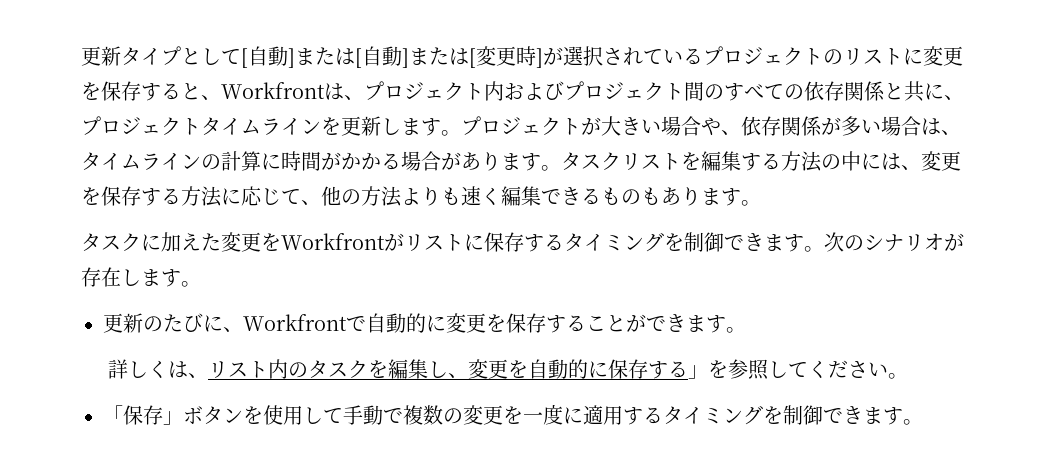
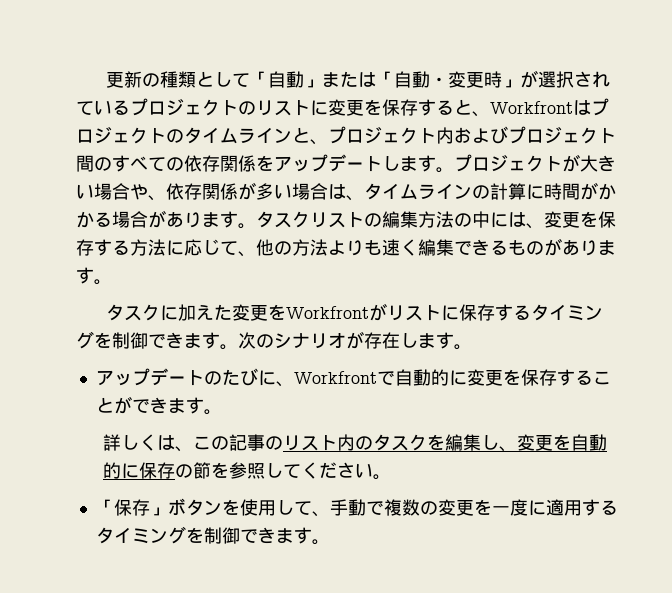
[81,46,543,68] 更新タイプとして[自動]または[自動]または[変更時] -> [106,71,521,88] 更新の種類として「自動」または「自動・変更時」
(344, 91) none -> [591,98,609,116] [76,127,310,144] プロジェクトのタイムラインと
[884,81,964,102] [81,116,381,136] と共に、プロジェクトタイムラインを更新 -> [256,154,382,172] をアップデート
[681,151,781,171] を編集する -> [364,211,418,228] の編集
[641,187,661,205] も -> [544,238,562,256] が
[103,313,143,333] 更新 -> [95,368,204,386] アップデート
(208, 375) none -> [192,434,283,451] この記事の
[647,361,708,379] する」 -> [174,462,211,479] の節
(343, 415) none -> [311,511,330,517] 、

